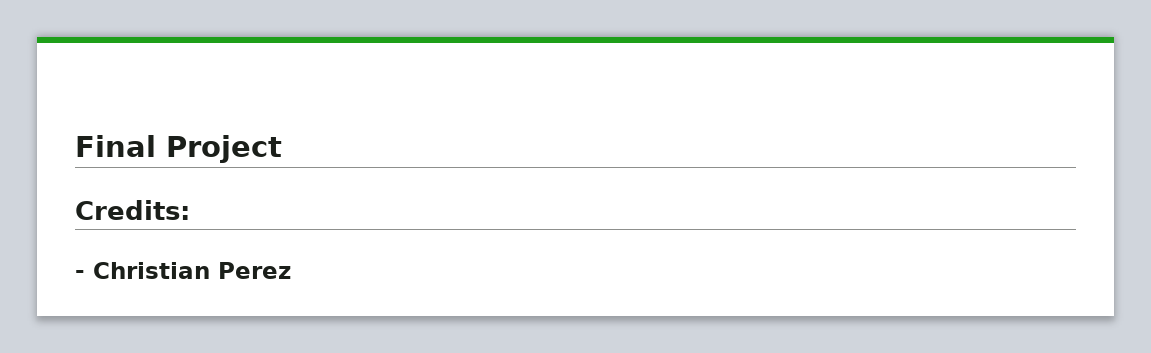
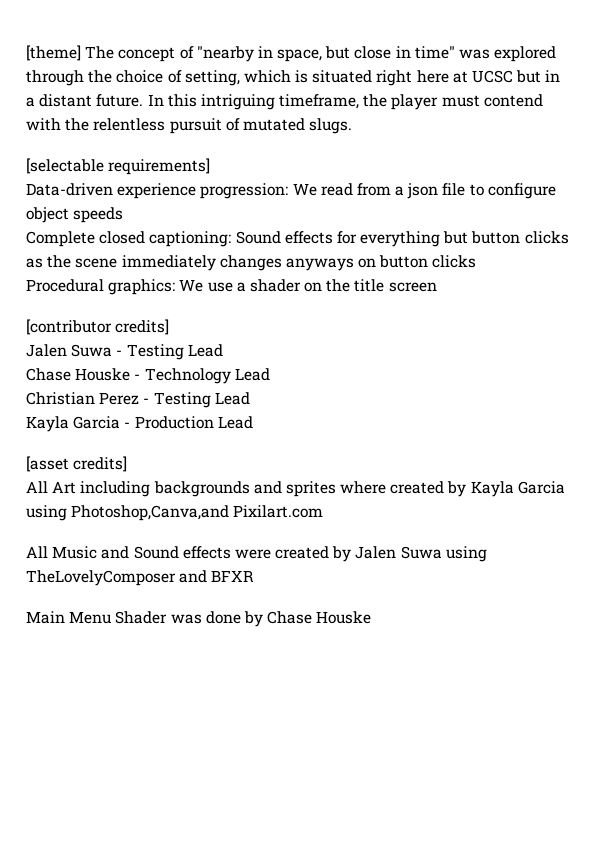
[75,135,282,163] [75,200,190,220] [75,262,291,279] Final Project // Credits: // - Christian Perez -> [26,45,557,62] [26,70,561,86] [26,94,543,110] [26,118,353,134] [26,158,211,175] [26,183,556,199] [26,207,124,223] [26,231,569,247] [26,255,477,271] [26,279,437,295] [26,319,170,335] [26,344,223,360] [26,368,270,384] [26,392,250,408] [26,416,253,432] [26,456,128,472] [26,481,565,497] [26,505,324,521] [26,546,487,562] [26,570,255,586] [26,611,372,627] [theme] The concept of "nearby in space, but close in time" was explored through the choice of setting, which is situated right here at UCSC but in a distant future. In this intriguing timeframe, the player must contend with the relentless pursuit of mutated slugs. // [selectable requirements] // Data-driven experience progression: We read from a json file to configure object speeds // Complete closed captioning: Sound effects for everything but button clicks as the scene immediately changes anyways on button clicks // Procedural graphics: We use a shader on the title screen // [contributor credits] // Jalen Suwa - Testing Lead // Chase Houske - Technology Lead // Christian Perez - Testing Lead // Kayla Garcia - Production Lead // [asset credits] // All Art including backgrounds and sprites where created by Kayla Garcia using Photoshop,Canva,and Pixilart.com // All Music and Sound effects were created by Jalen Suwa using TheLovelyComposer and BFXR // Main Menu Shader was done by Chase Houske

